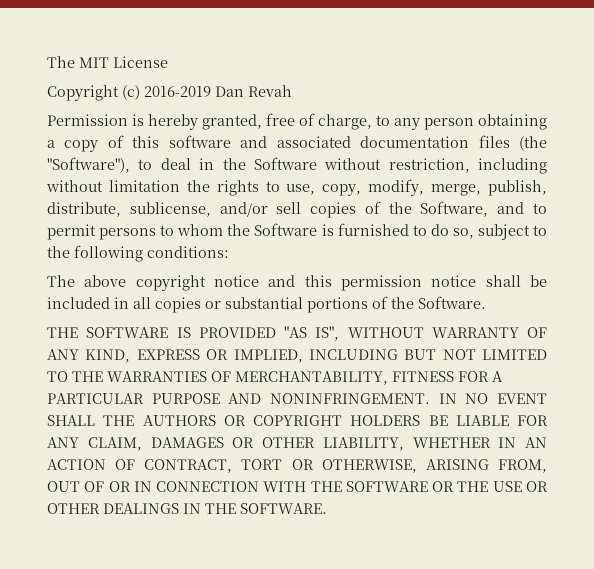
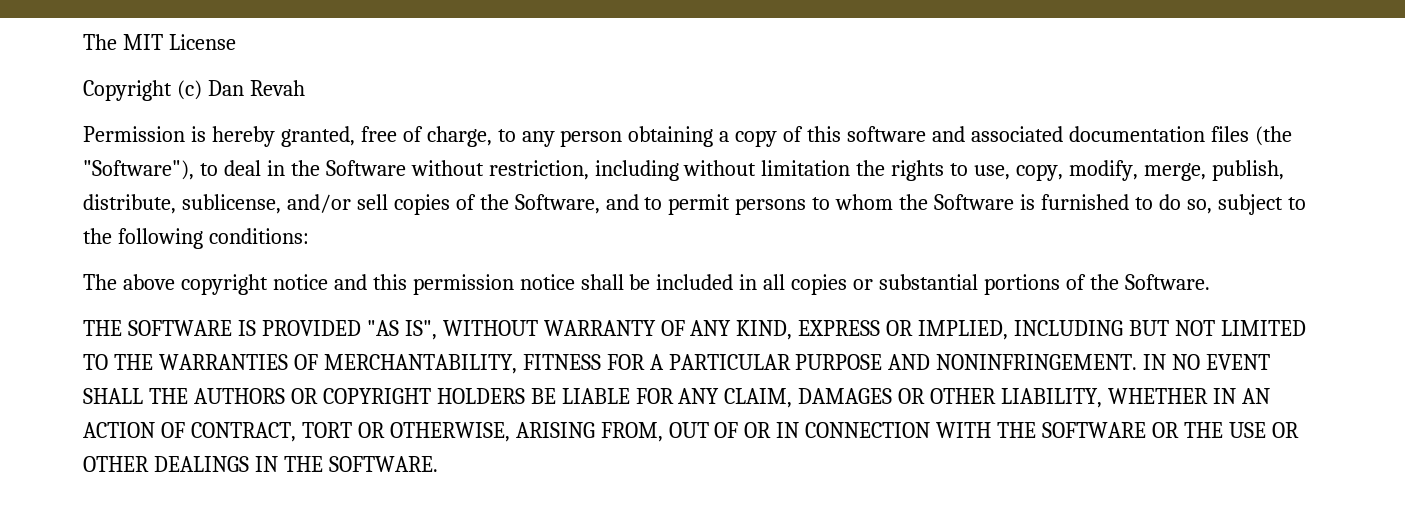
[144,86,211,97] 2016-2019 -> (202, 90) none

